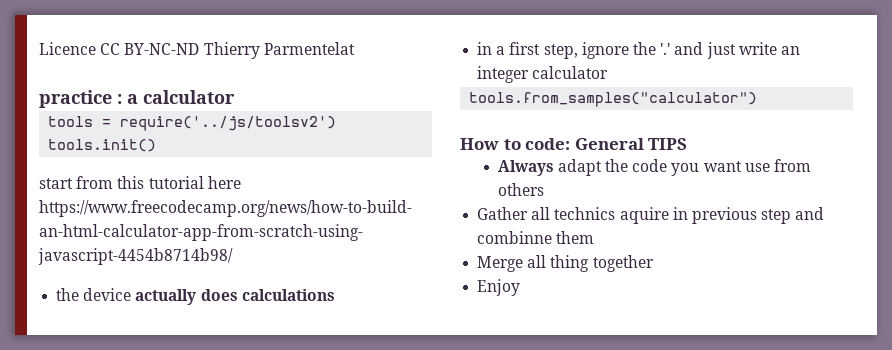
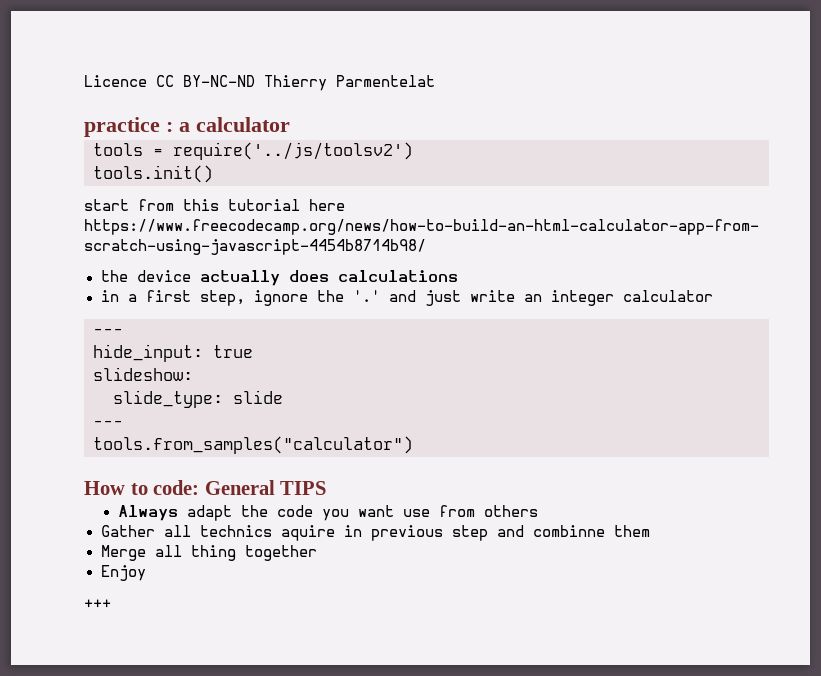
(609, 72) none -> [93,328,123,335] [93,344,253,362] [93,367,193,381] [113,390,283,408] [93,420,123,427] // --- // hide_input: true // slideshow: // slide_type: slide // ---
(521, 287) none -> [84,599,111,608] // +++

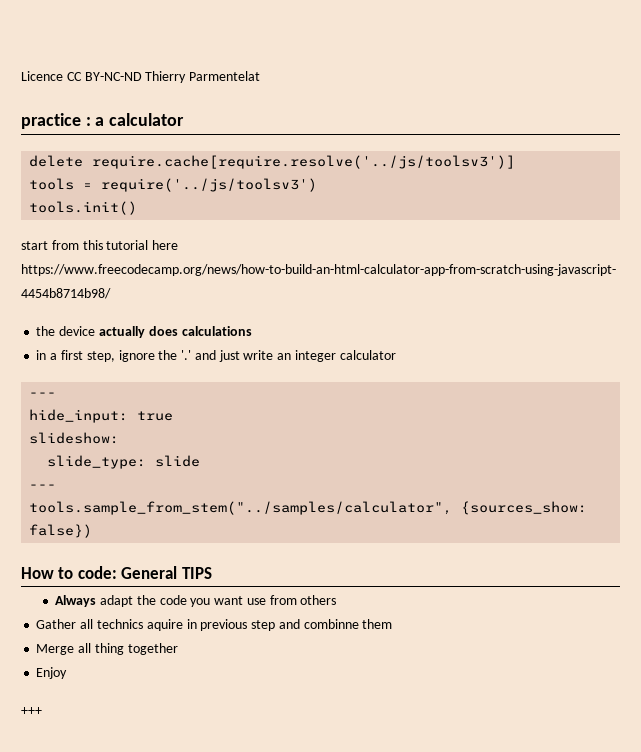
(290, 124) none -> [29,155,516,169] // delete require.cache[require.resolve('../js/toolsv3')]
[173,142,413,160] require('../js/toolsv2') -> [101,178,318,192] require('../js/toolsv3')
[93,436,413,454] tools.from_samples("calculator") -> [29,501,588,515] [29,524,93,538] tools.sample_from_stem("../samples/calculator", {sources_show: false})

